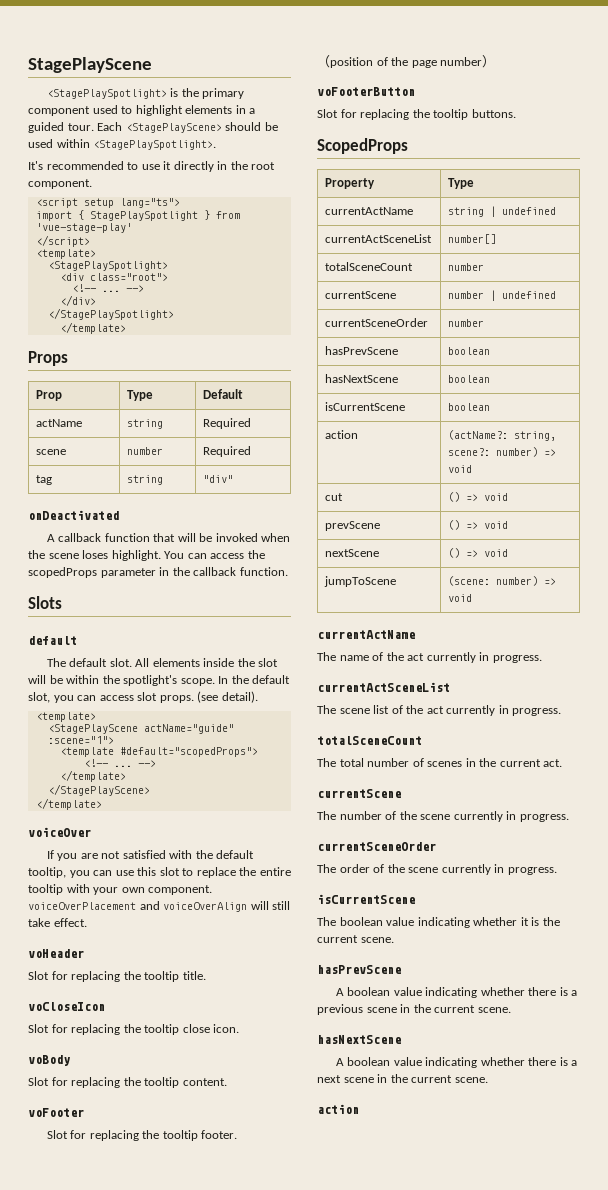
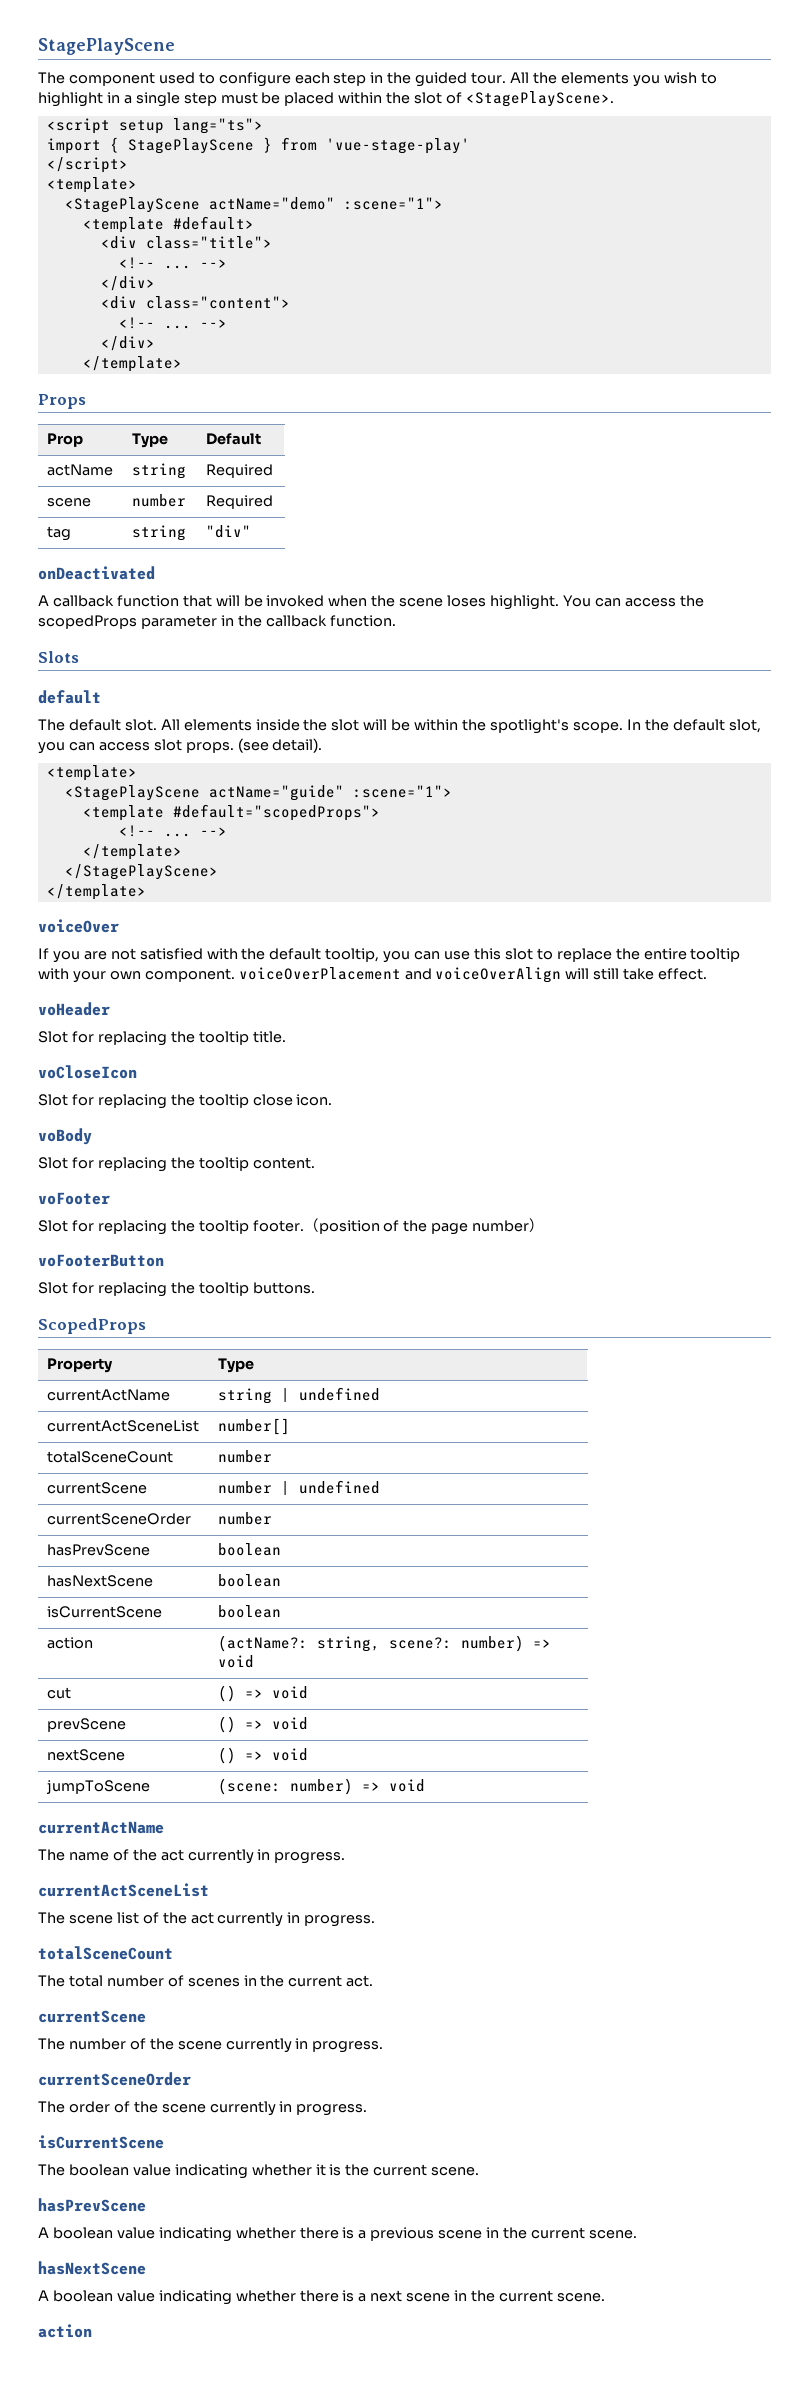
[46,88,245,99] [28,105,256,116] [28,122,278,133] [28,139,217,150] [28,161,276,172] [28,179,92,189] <StagePlaySpotlight> is the primary component used to highlight elements in a guided tour. Each <StagePlayScene> should be used within <StagePlaySpotlight>. // It's recommended to use it directly in the root component. -> [38,72,717,87] [38,91,614,107] The component used to configure each step in the guided tour. All the elements you wish to highlight in a single step must be placed within the slot of <StagePlayScene>.
[89,211,198,221] StagePlaySpotlight -> [127,138,254,154] StagePlayScene
[47,261,168,271] [59,273,168,281] [71,284,144,292] [59,295,96,306] [47,308,174,320] <StagePlaySpotlight> // <div class="root"> // <!-- ... --> // </div> // </StagePlaySpotlight> -> [64,197,443,213] [82,216,254,233] [100,236,272,249] [118,257,227,269] [100,276,155,291] [100,296,290,309] [118,317,227,329] [100,336,155,351] <StagePlayScene actName="demo" :scene="1"> // <template #default> // <div class="title"> // <!-- ... --> // </div> // <div class="content"> // <!-- ... --> // </div>

